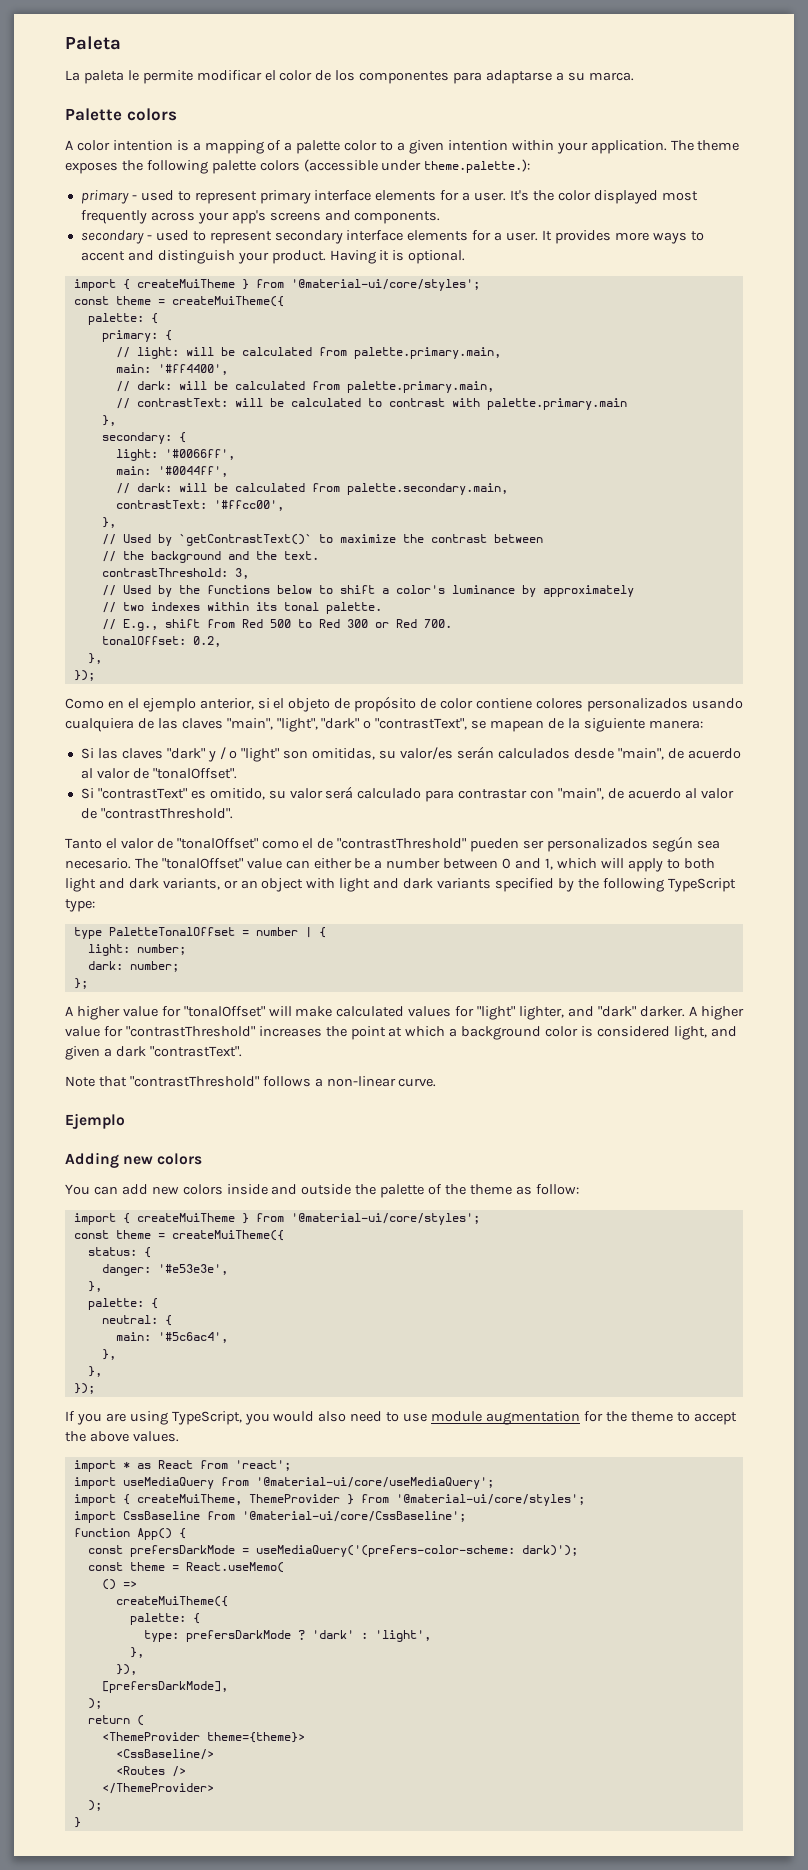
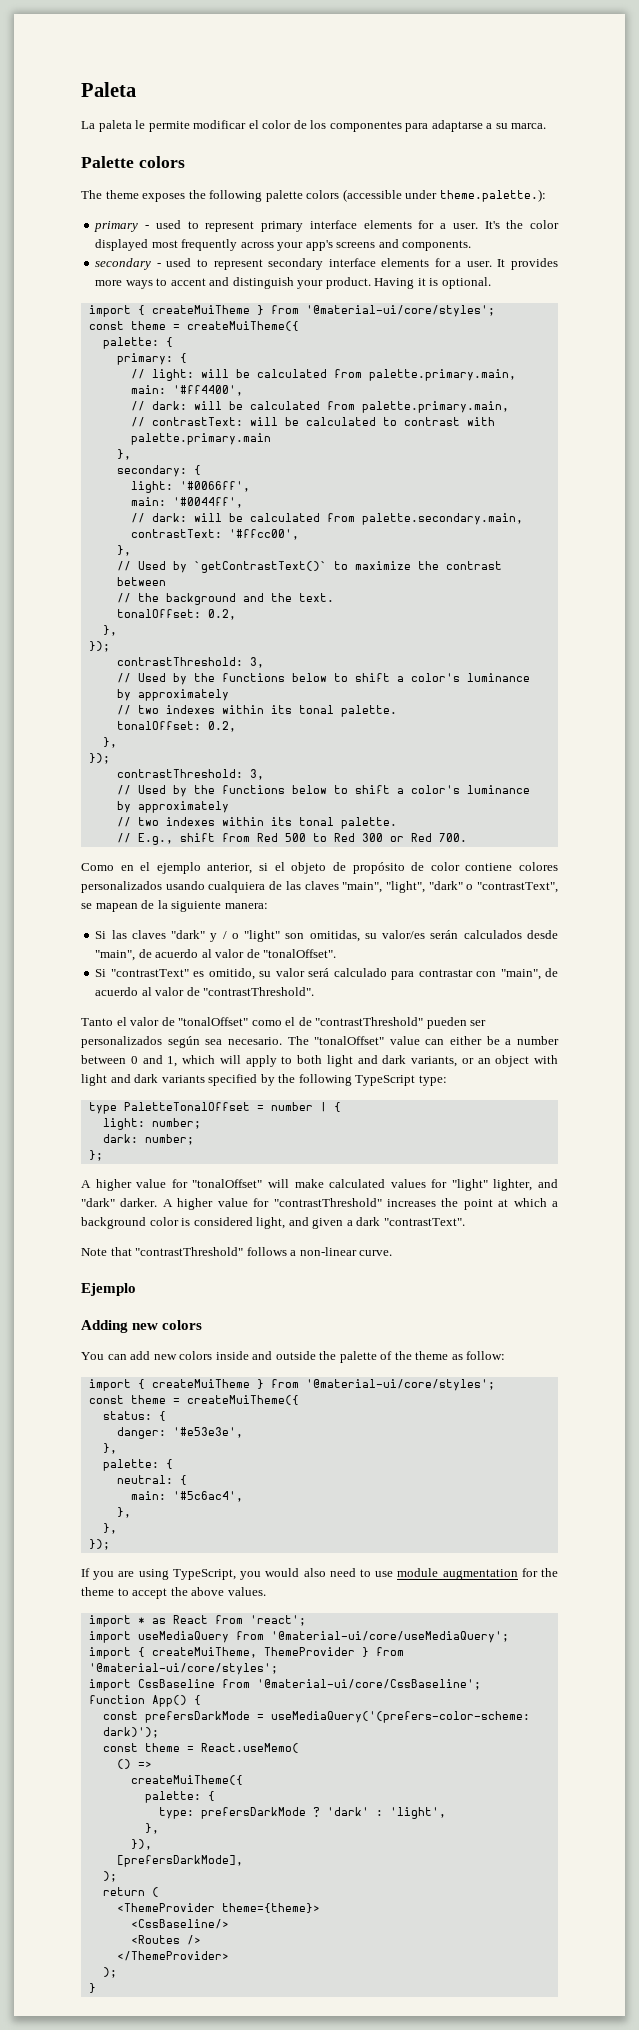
[65,140,667,154] A color intention is a mapping of a palette color to a given intention within your application. -> (185, 162) none
(319, 555) none -> [116,609,236,620] [102,625,117,636] [88,641,110,652] [116,657,264,668] [116,673,530,685] [116,689,229,701] [116,705,397,717] [116,721,236,732] [102,737,117,748] [88,753,110,764] // tonalOffset: 0.2, // }, // }); // contrastThreshold: 3, // // Used by the functions below to shift a color's luminance by approximately // // two indexes within its tonal palette. // tonalOffset: 0.2, // }, // });
[101,636,221,647] [87,653,102,664] [73,670,95,681] // tonalOffset: 0.2, // }, // }); -> (467, 837) none

